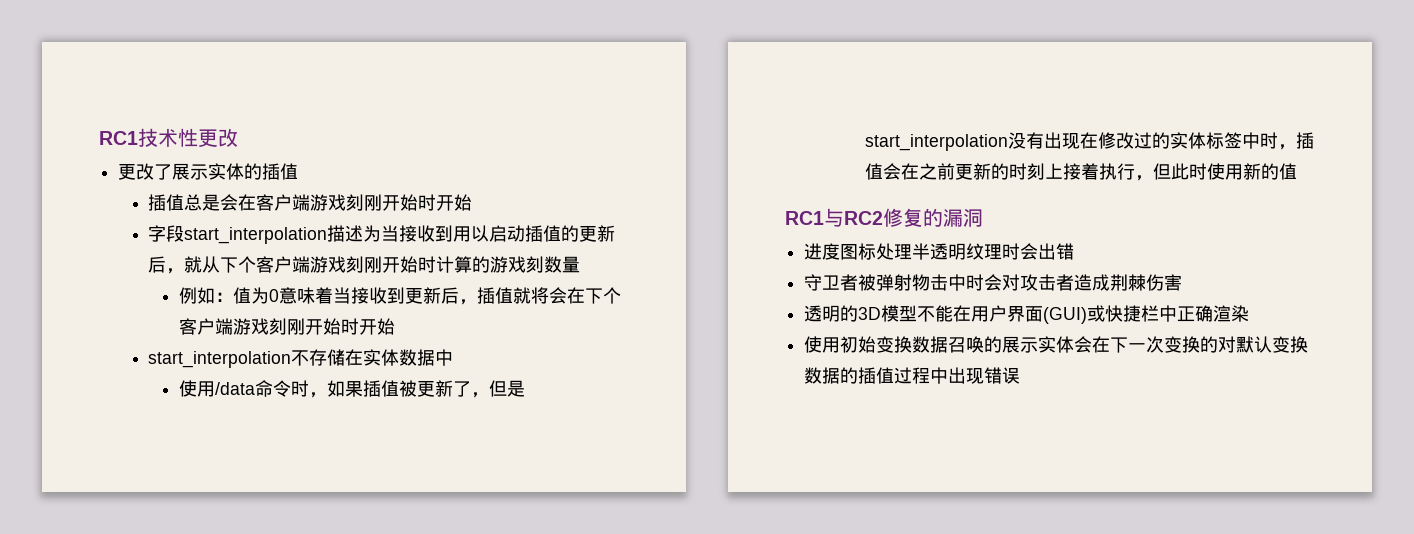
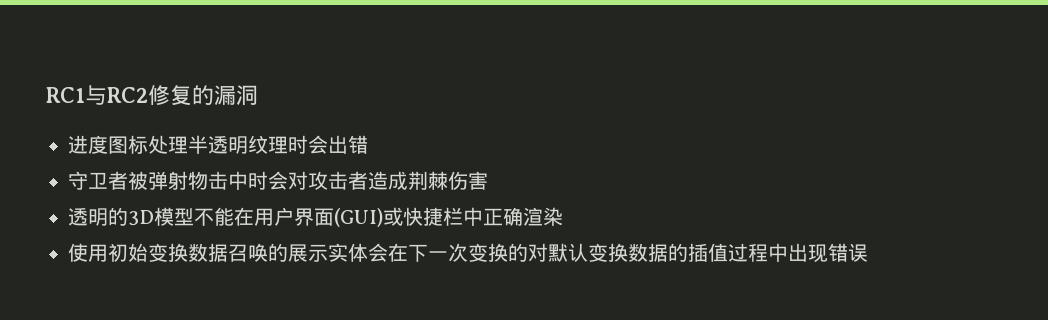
[99,128,238,147] [118,163,299,180] [148,194,473,211] [148,225,616,244] [148,256,581,274] [178,287,621,305] [178,318,395,335] [148,349,454,368] [178,380,525,398] [864,132,1314,151] [864,163,1297,181] [785,211,824,225] RC1技术性更改 // 更改了展示实体的插值 // 插值总是会在客户端游戏刻刚开始时开始 // 字段start_interpolation描述为当接收到用以启动插值的更新后，就从下个客户端游戏刻刚开始时计算的游戏刻数量 // 例如：值为0意味着当接收到更新后，插值就将会在下个客户端游戏刻刚开始时开始 // start_interpolation不存储在实体数据中 // 使用/data命令时，如果插值被更新了，但是start_interpolation没有出现在修改过的实体标签中时，插值会在之前更新的时刻上接着执行，但此时使用新的值 // RC1 -> [46,87,85,103] RC1

